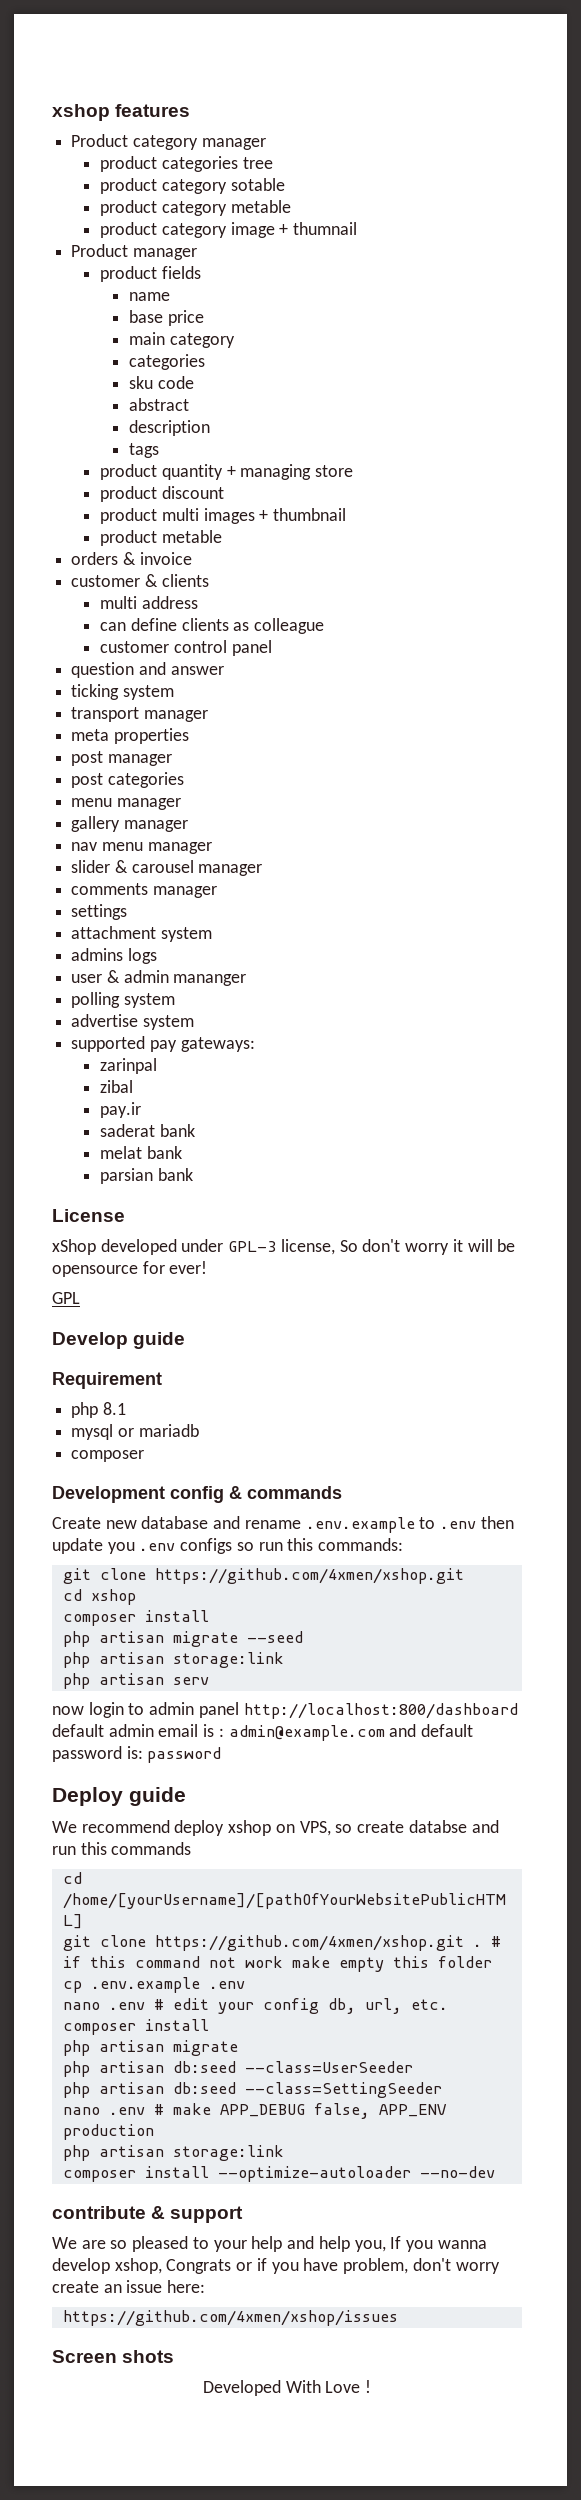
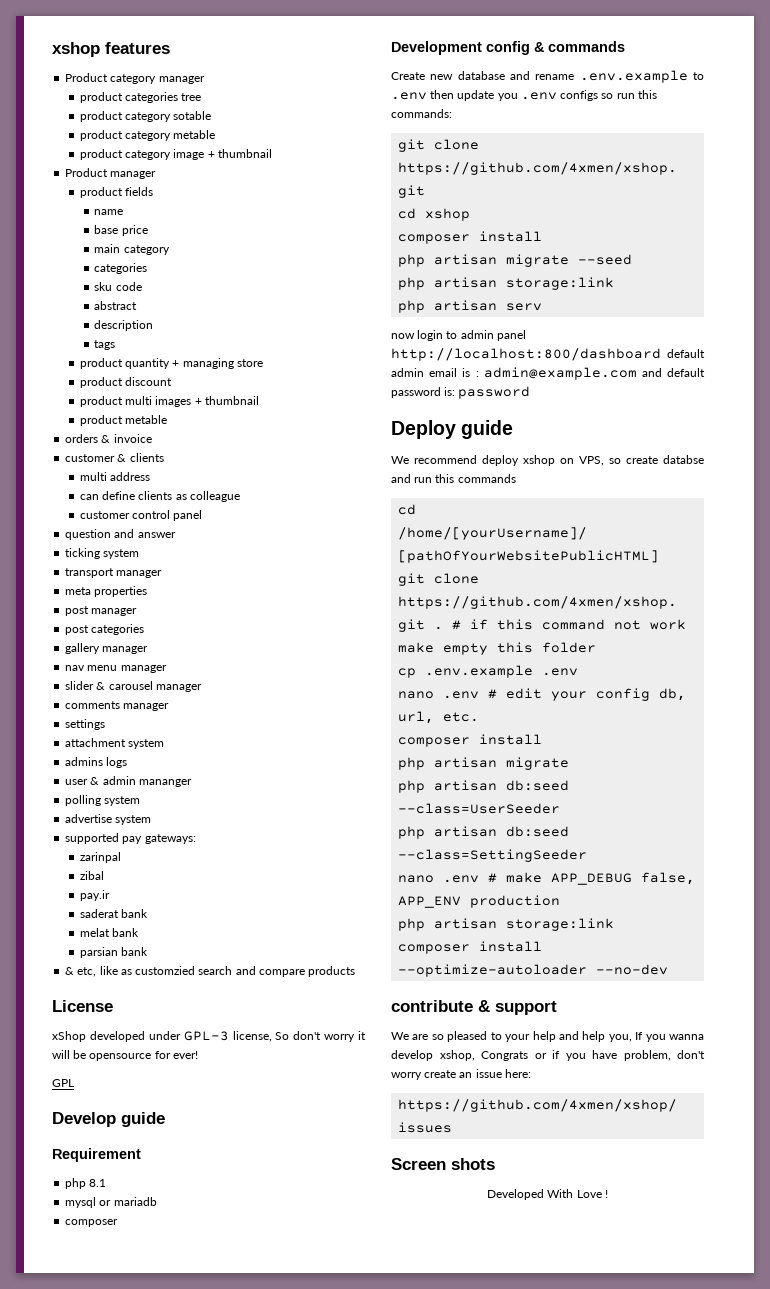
[293,222,358,235] thumnail -> [217,149,272,158] thumbnail
[71,798,181,810] // menu manager -> (145, 629) none
(193, 1174) none -> [65,966,356,977] // & etc, like as customzied search and compare products

